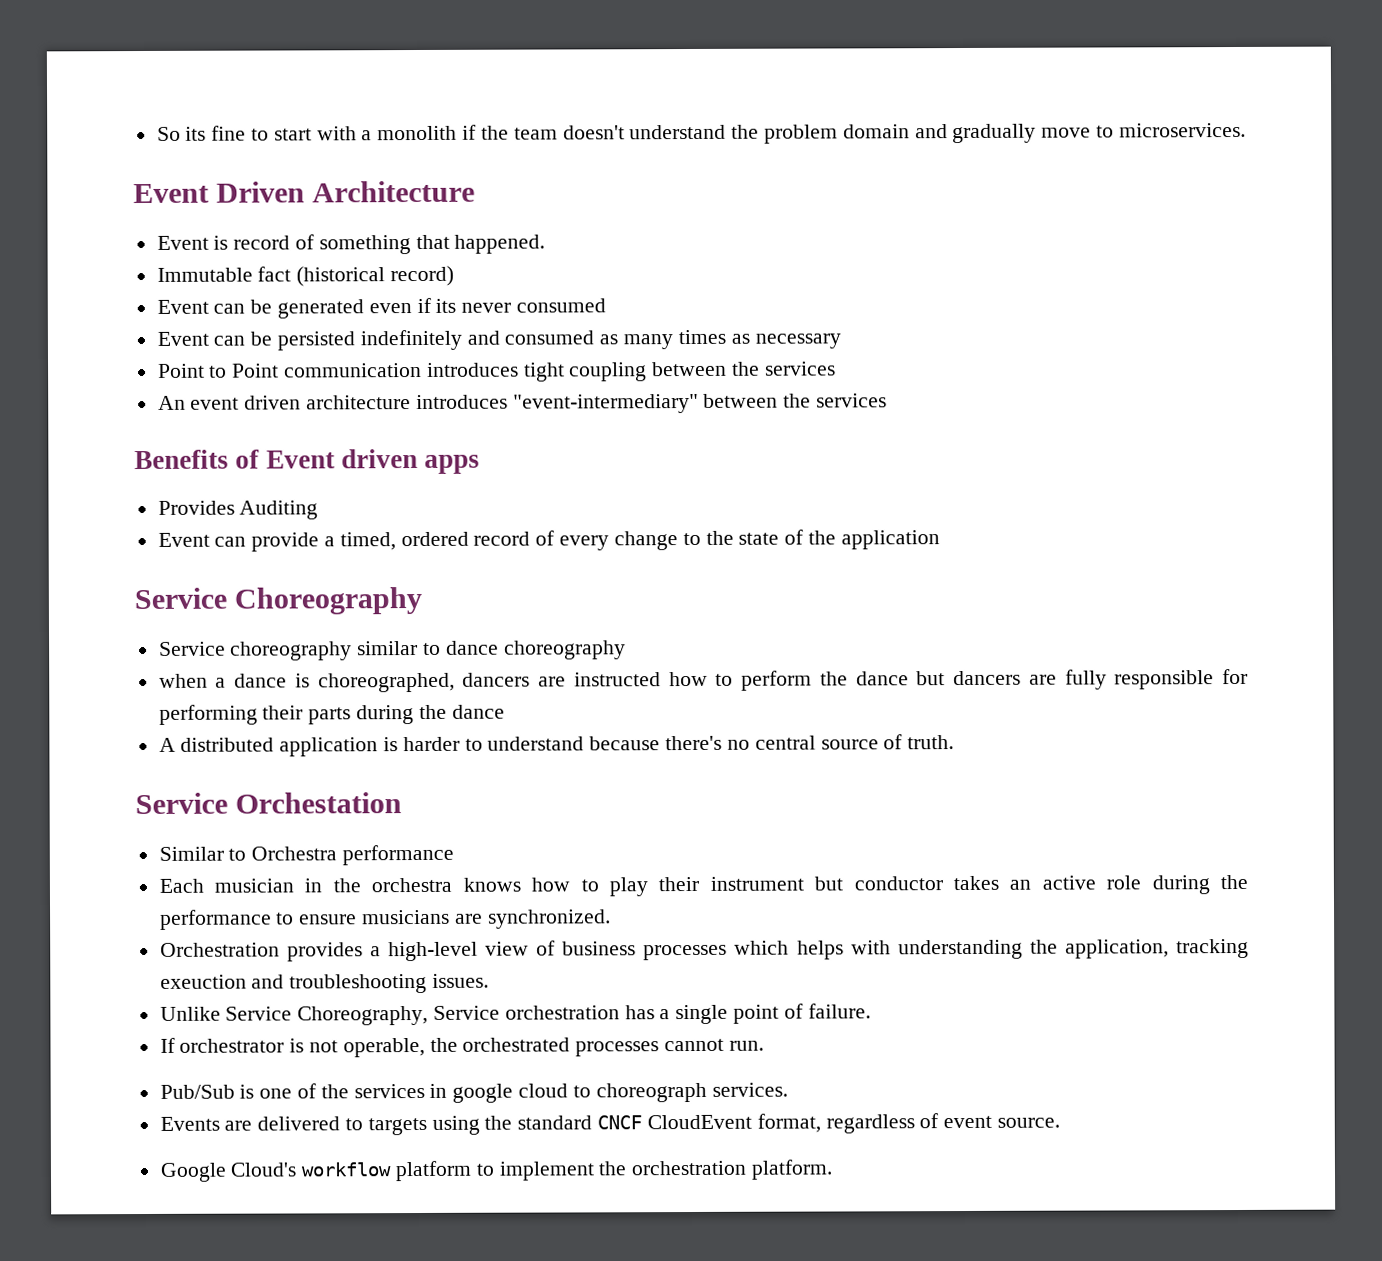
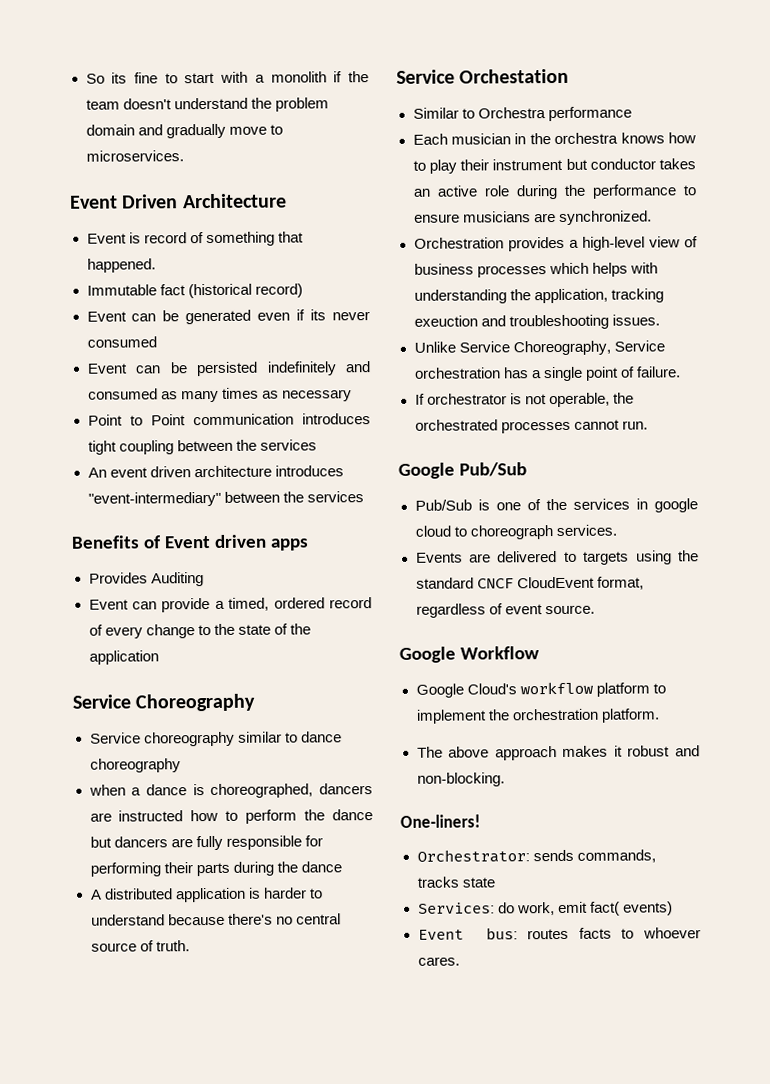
(764, 1045) none -> [398,462,527,479] // Google Pub/Sub
(1060, 1122) none -> [399,646,540,663] // Google Workflow
(834, 1169) none -> [416,745,700,761] [416,772,505,787] [400,814,481,828] [416,849,656,863] [416,876,495,888] [417,901,673,916] [417,927,701,940] [417,956,460,966] // The above approach makes it robust and non-blocking. // One-liners! // Orchestrator: sends commands, tracks state // Services: do work, emit fact( events) // Event bus: routes facts to whoever cares.

